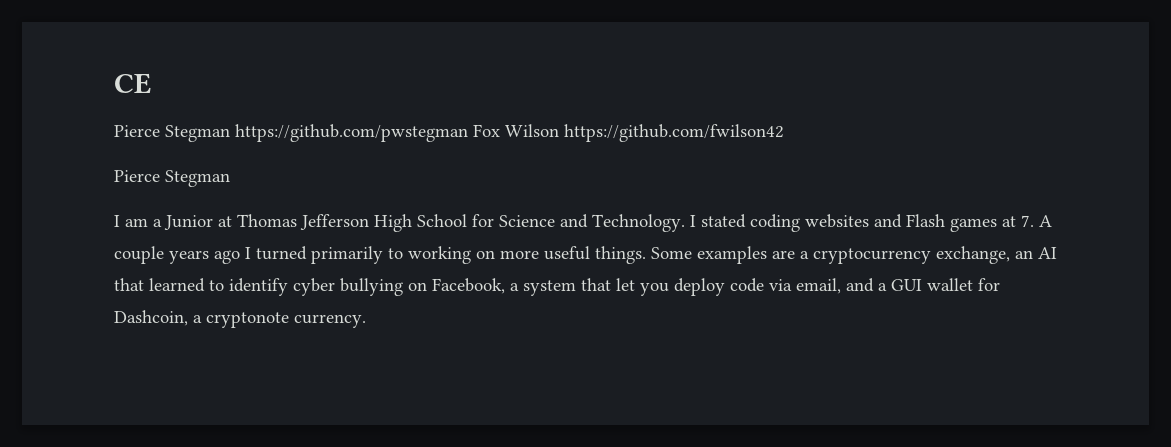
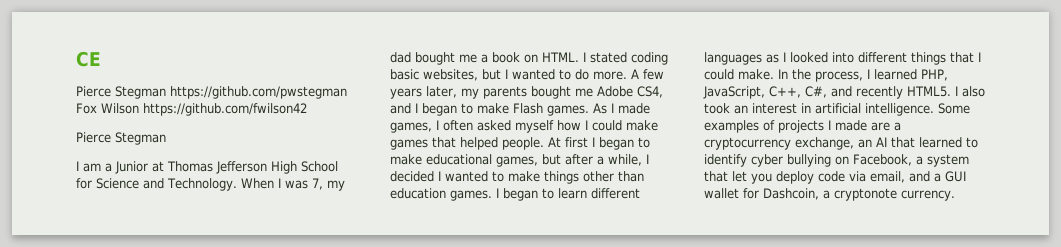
[690,214,1052,232] [114,246,767,264] I stated coding websites and Flash games at 7. A couple years ago I turned primarily to working on more useful things. Some examples -> [240,178,345,191] [390,52,668,65] [390,69,664,81] [390,86,663,99] [390,103,650,116] [390,120,658,133] [390,137,650,150] [390,154,649,167] [390,171,644,184] [390,188,640,201] [704,52,981,65] [704,69,948,82] [703,86,985,99] [704,103,970,116] [704,120,867,133] When I was 7, my dad bought me a book on HTML. I stated coding basic websites, but I wanted to do more. A few years later, my parents bought me Adobe CS4, and I began to make Flash games. As I made games, I often asked myself how I could make games that helped people. At first I began to make educational games, but after a while, I decided I wanted to make things other than education games. I began to learn different languages as I looked into different things that I could make. In the process, I learned PHP, JavaScript, C++, C#, and recently HTML5. I also took an interest in artificial intelligence. Some examples of projects I made

